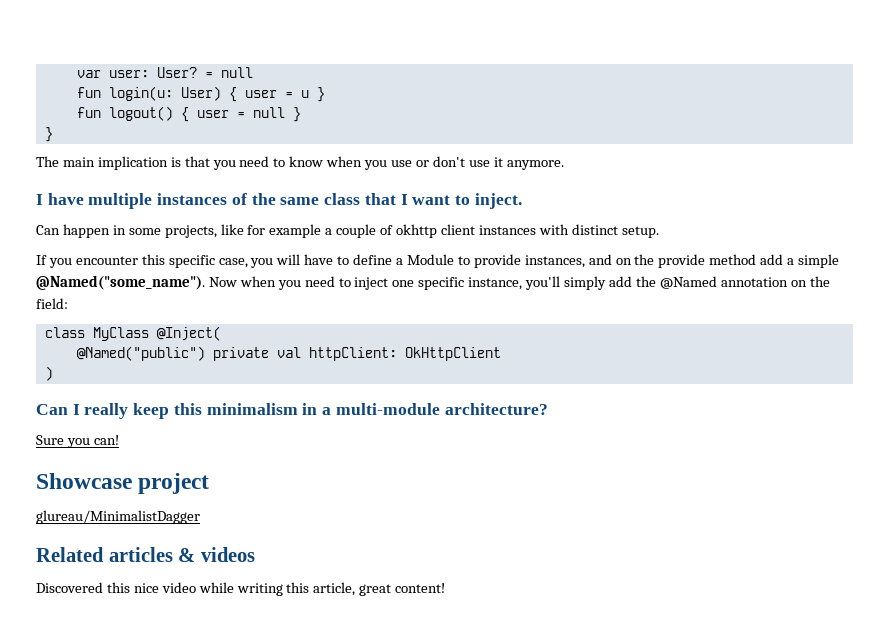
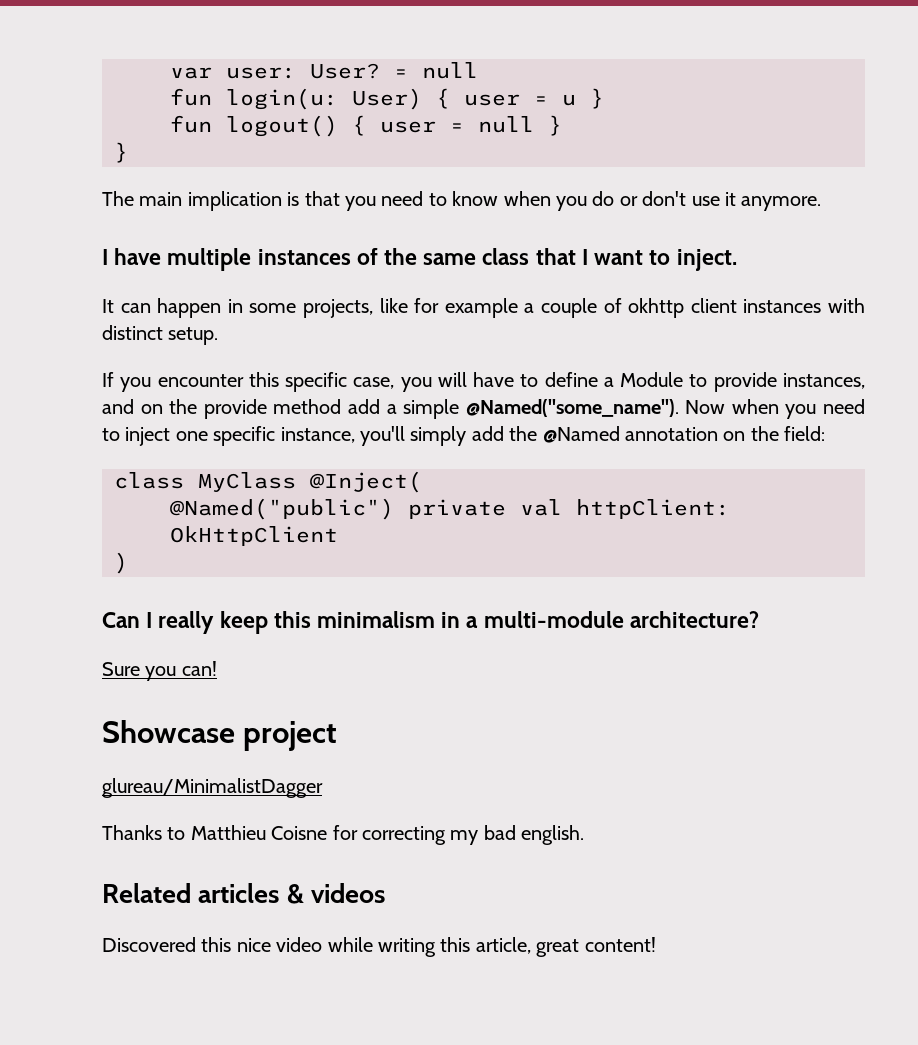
[391,160,413,167] use -> [592,191,615,206] do
[36,225,60,235] Can -> [102,299,151,313] It can
(200, 517) none -> [102,825,585,845] // Thanks to Matthieu Coisne for correcting my bad english.

